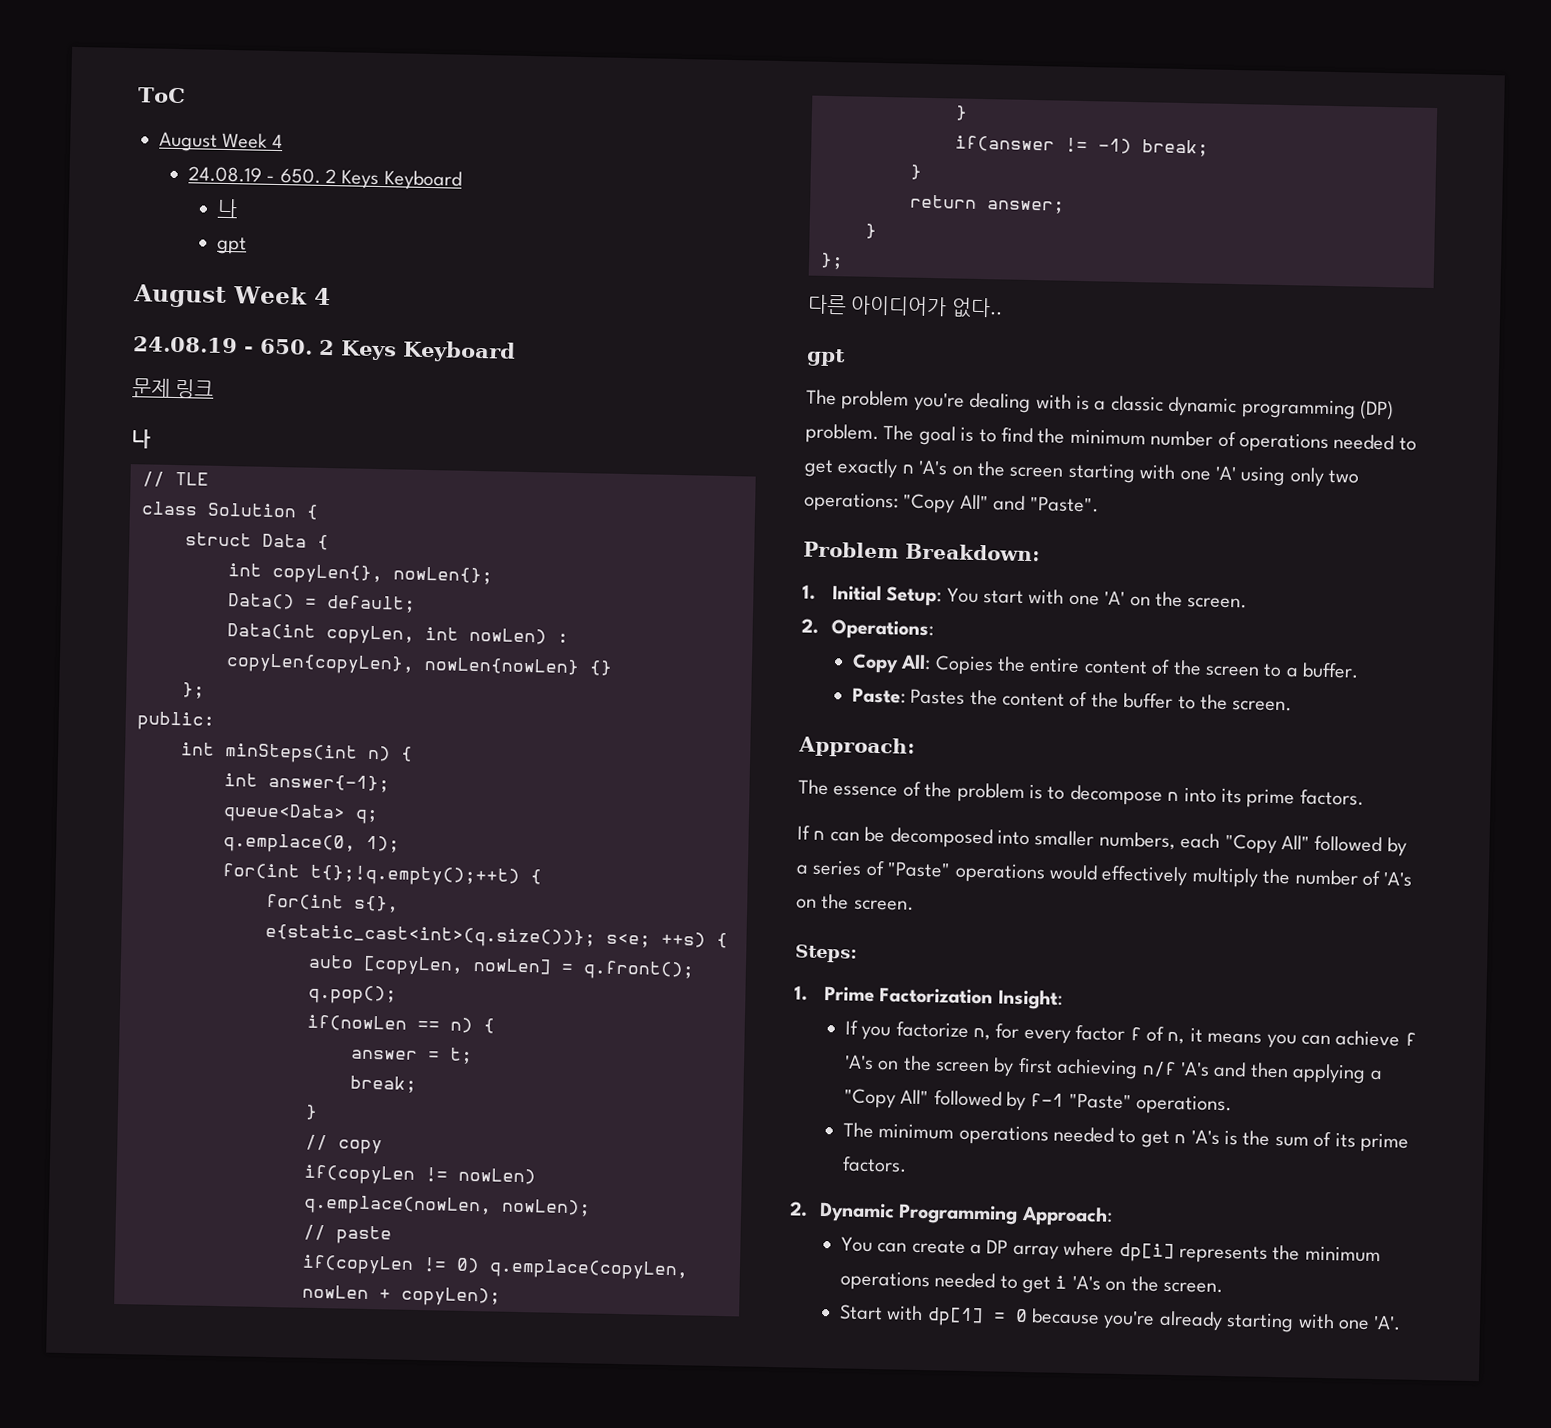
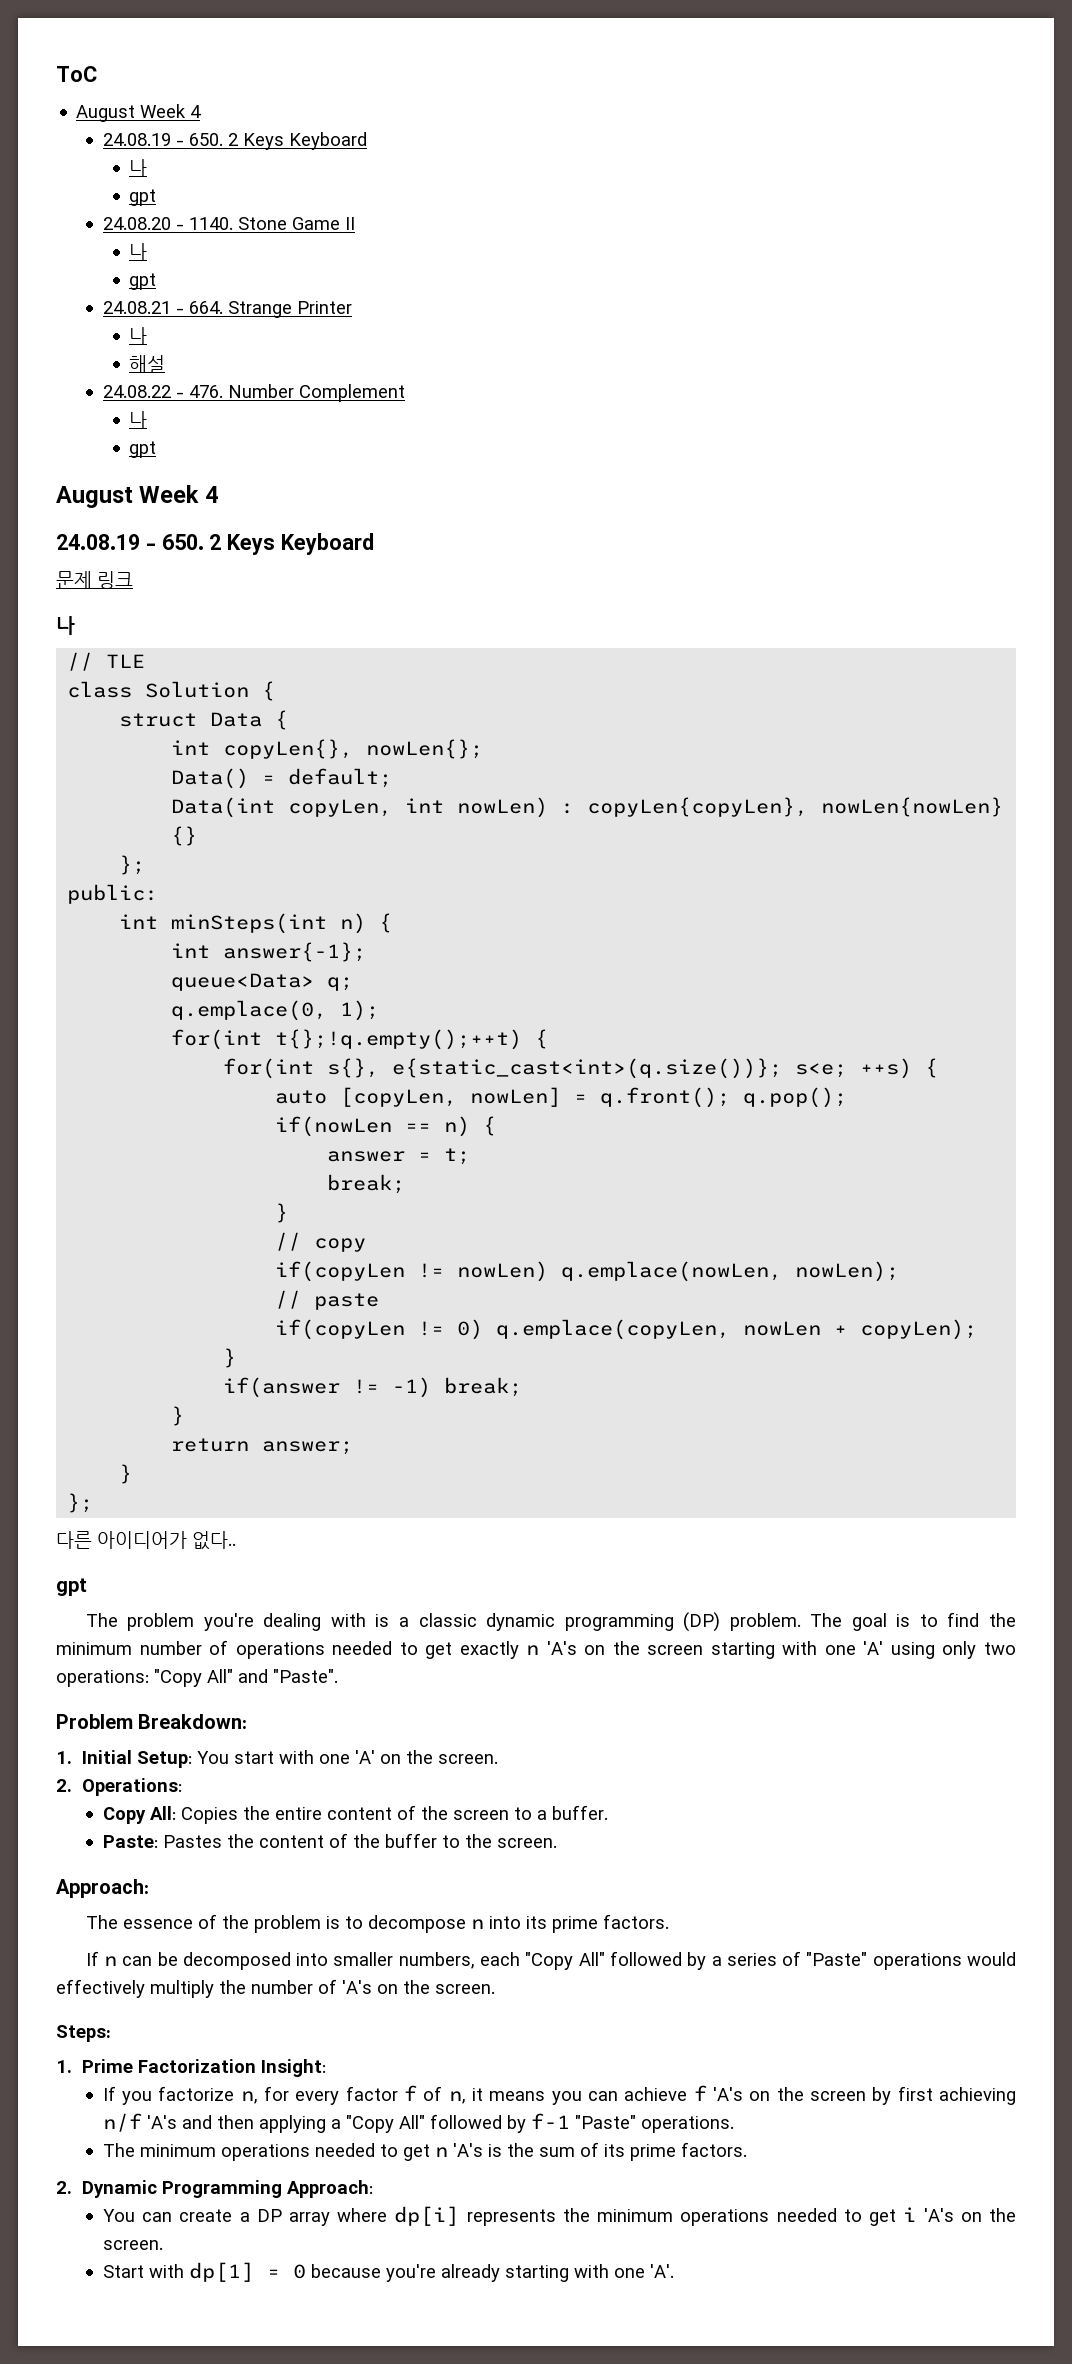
(247, 245) none -> [102,217,355,230] [129,243,148,261] [129,273,157,290] [102,301,352,318] [129,327,148,345] [129,355,166,373] [102,384,405,402] [129,411,148,429] [129,441,157,458] // 24.08.20 - 1140. Stone Game II // 나 // gpt // 24.08.21 - 664. Strange Printer // 나 // 해설 // 24.08.22 - 476. Number Complement // 나 // gpt

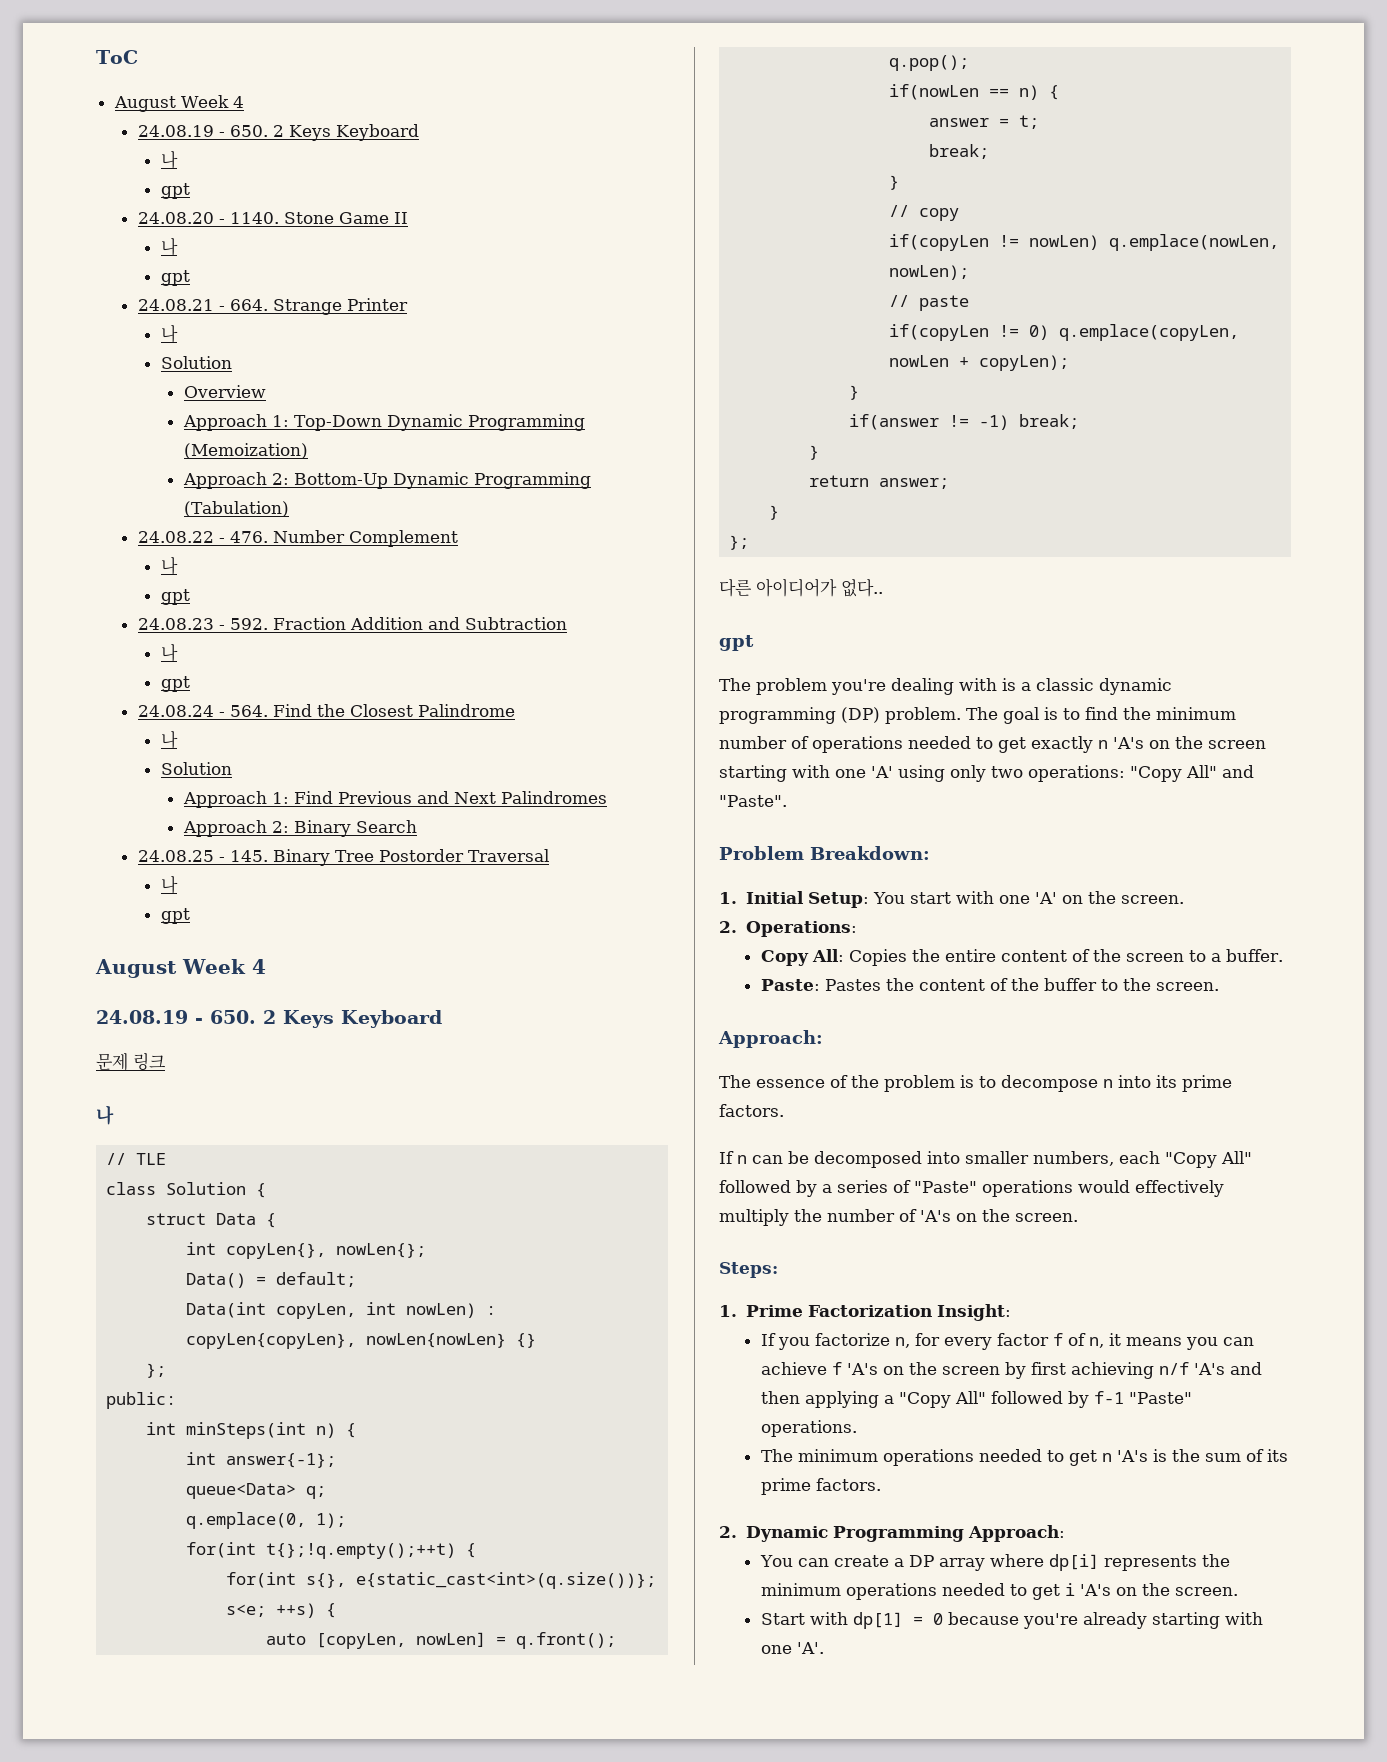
[129,355,166,373] 해설 -> [160,356,232,369] [183,385,266,398] [182,414,585,431] [183,443,308,459] [182,472,591,489] [183,501,289,517] Solution // Overview // Approach 1: Top-Down Dynamic Programming (Memoization) // Approach 2: Bottom-Up Dynamic Programming (Tabulation)
(157, 449) none -> [137,617,567,630] [160,643,178,662] [160,676,190,692] [137,704,515,717] [160,730,178,749] [160,762,232,775] [182,791,607,808] [182,820,417,837] [137,849,549,866] [160,875,178,894] [160,908,190,924] // 24.08.23 - 592. Fraction Addition and Subtraction // 나 // gpt // 24.08.24 - 564. Find the Closest Palindrome // 나 // Solution // Approach 1: Find Previous and Next Palindromes // Approach 2: Binary Search // 24.08.25 - 145. Binary Tree Postorder Traversal // 나 // gpt

